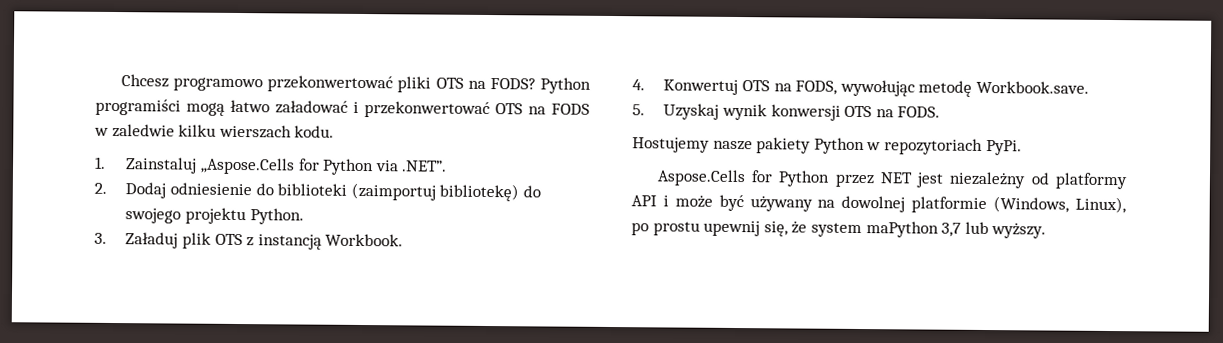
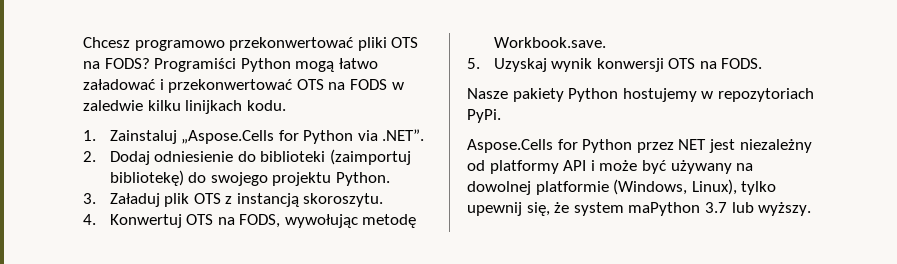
[540,77,591,94] [95,98,181,116] Python programiści -> [154,58,291,72] Programiści Python
[218,124,292,139] wierszach -> [185,100,243,114] linijkach
[325,233,404,247] Workbook. -> [303,193,384,207] skoroszytu.
[632,137,753,153] Hostujemy nasze -> [467,88,508,99] Nasze
(865, 146) none -> [622,88,697,102] hostujemy
[631,221,700,236] po prostu -> [741,181,777,195] tylko
[941,222,962,237] 3,7 -> [704,202,727,213] 3.7

